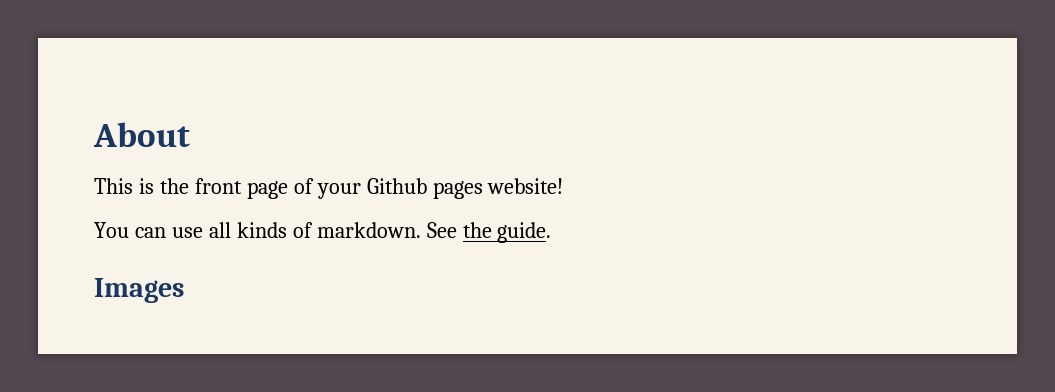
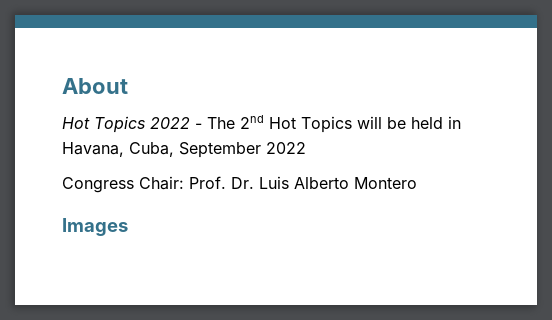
[94,178,564,199] [94,222,552,243] This is the front page of your Github pages website! // You can use all kinds of markdown. See the guide. -> [62,115,461,133] [62,142,306,158] [62,176,417,193] Hot Topics 2022 - The 2nd Hot Topics will be held in Havana, Cuba, September 2022 // Congress Chair: Prof. Dr. Luis Alberto Montero

